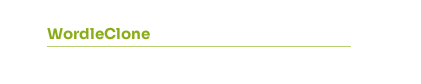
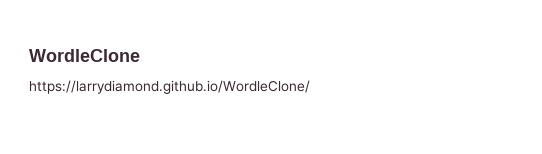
(150, 33) none -> [29,80,310,94] // https://larrydiamond.github.io/WordleClone/

